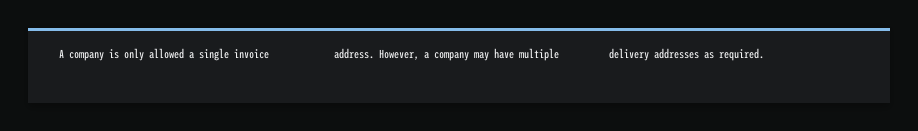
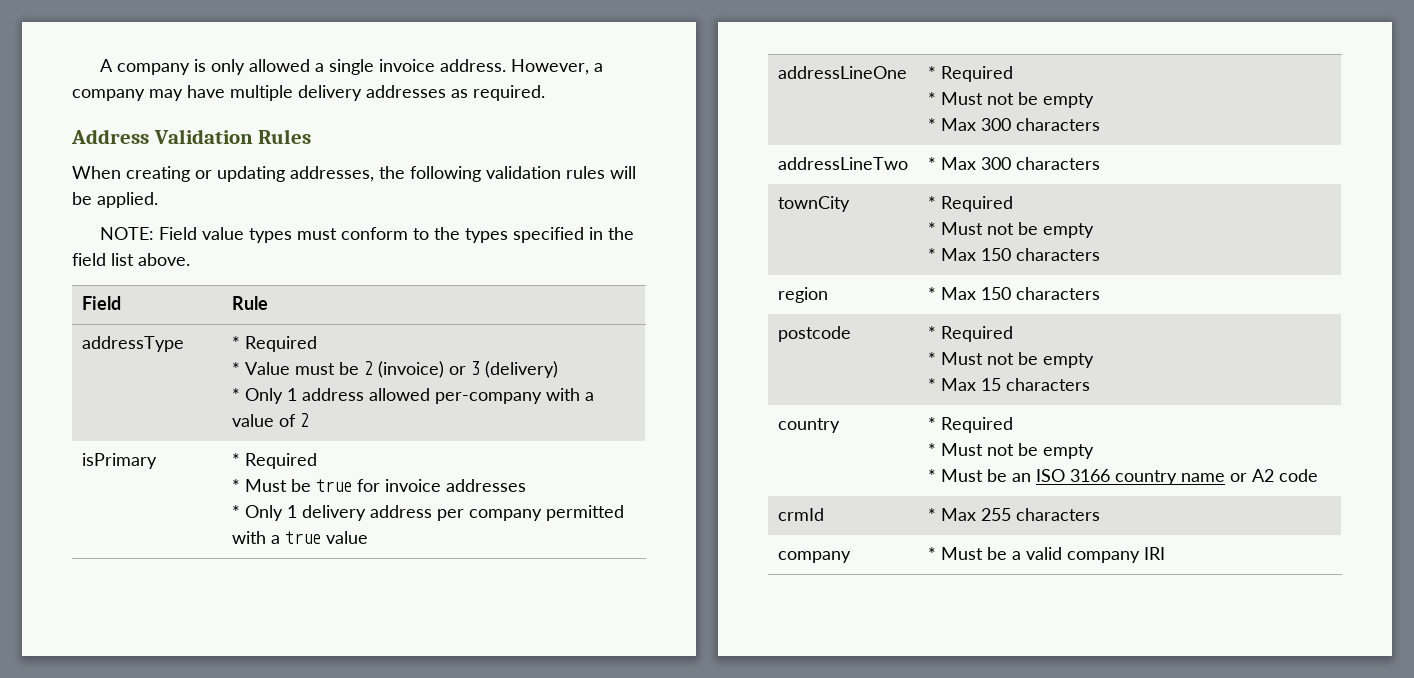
(764, 54) none -> [71,129,312,144] [72,166,636,182] [72,192,158,208] [99,227,634,243] [72,253,190,266] [81,296,121,310] [231,296,268,310] [81,336,184,352] [231,336,317,352] [231,361,558,378] [231,388,594,404] [231,413,309,427] [81,453,157,469] [231,453,317,469] [231,479,526,492] [231,505,624,521] [231,531,368,544] [777,66,907,79] [927,66,1013,82] [927,92,1094,108] [927,118,1100,131] [777,157,908,170] [927,157,1100,170] [777,196,850,212] [927,196,1013,212] [927,222,1094,238] [927,248,1100,261] [777,287,828,303] [927,287,1100,300] [777,326,851,342] [927,326,1013,342] [927,352,1094,368] [927,378,1090,391] [777,418,840,433] [927,417,1013,433] [927,443,1094,459] [927,469,1318,485] [777,508,824,521] [927,508,1100,521] [777,551,851,563] [927,547,1165,563] // Address Validation Rules // When creating or updating addresses, the following validation rules will be applied. // NOTE: Field value types must conform to the types specified in the field list above. // Field | Rule // addressType | * Required // * Value must be 2 (invoice) or 3 (delivery) // * Only 1 address allowed per-company with a value of 2 // isPrimary | * Required // * Must be true for invoice addresses // * Only 1 delivery address per company permitted with a true value // addressLineOne | * Required // * Must not be empty // * Max 300 characters // addressLineTwo | * Max 300 characters // townCity | * Required // * Must not be empty // * Max 150 characters // region | * Max 150 characters // postcode | * Required // * Must not be empty // * Max 15 characters // country | * Required // * Must not be empty // * Must be an ISO 3166 country name or A2 code // crmId | * Max 255 characters // company | * Must be a valid company IRI

